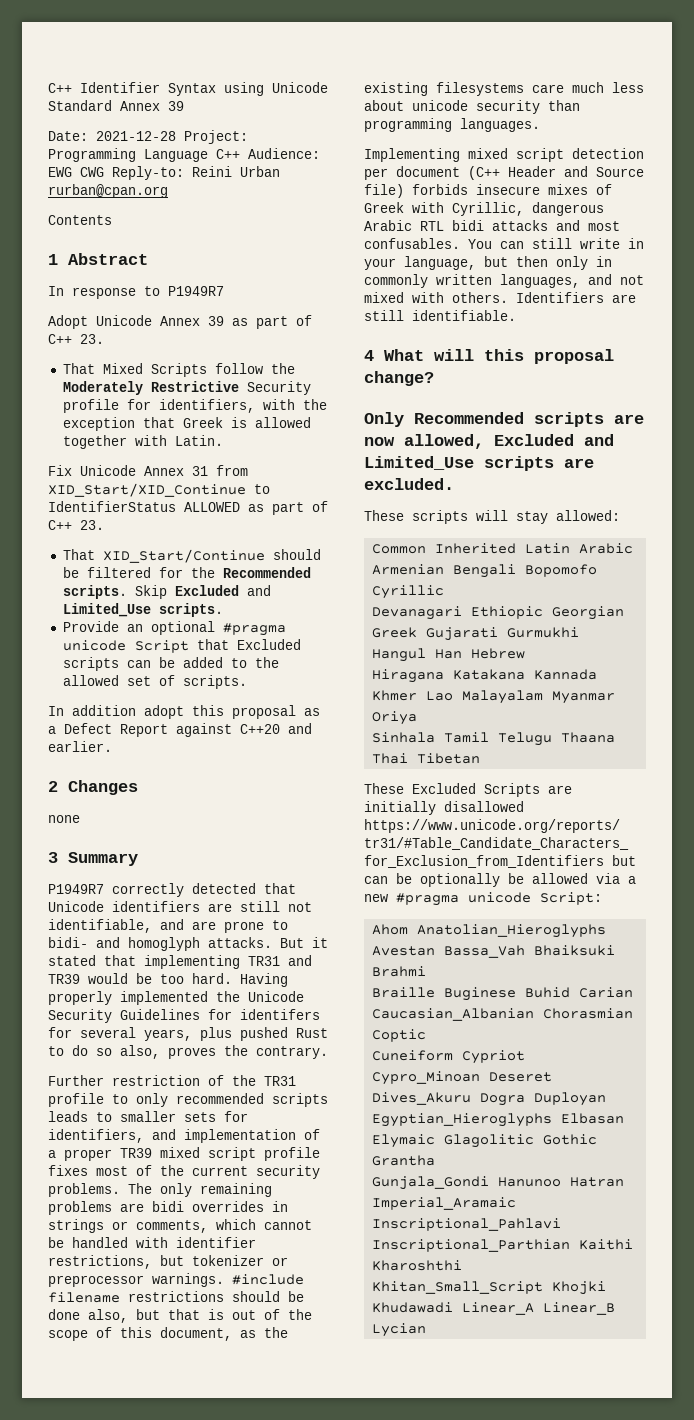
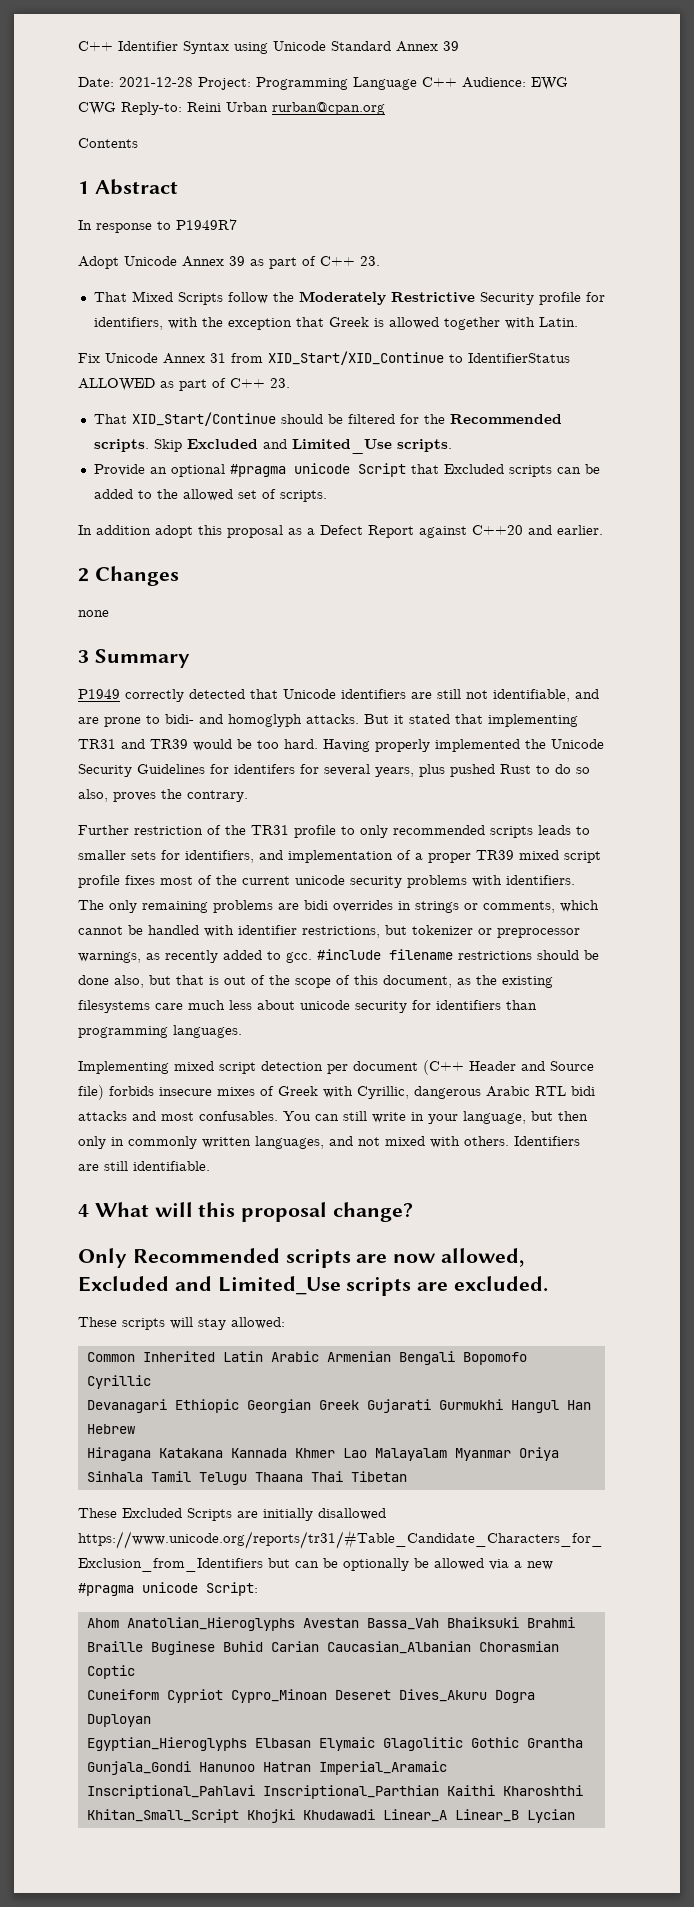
[48,884,104,894] P1949R7 -> [78,689,120,699] P1949
[256,1165,320,1179] [48,1183,120,1197] security problems. -> [295,875,575,888] unicode security problems with identifiers.
[152,1273,224,1287] warnings. -> [78,950,312,963] warnings, as recently added to gcc.
(540, 107) none -> [412,1000,501,1010] for identifiers

